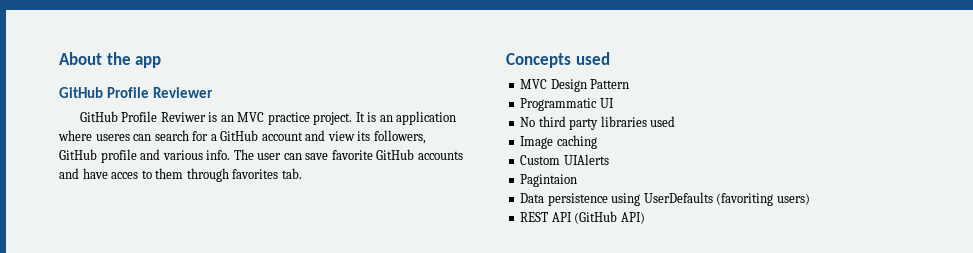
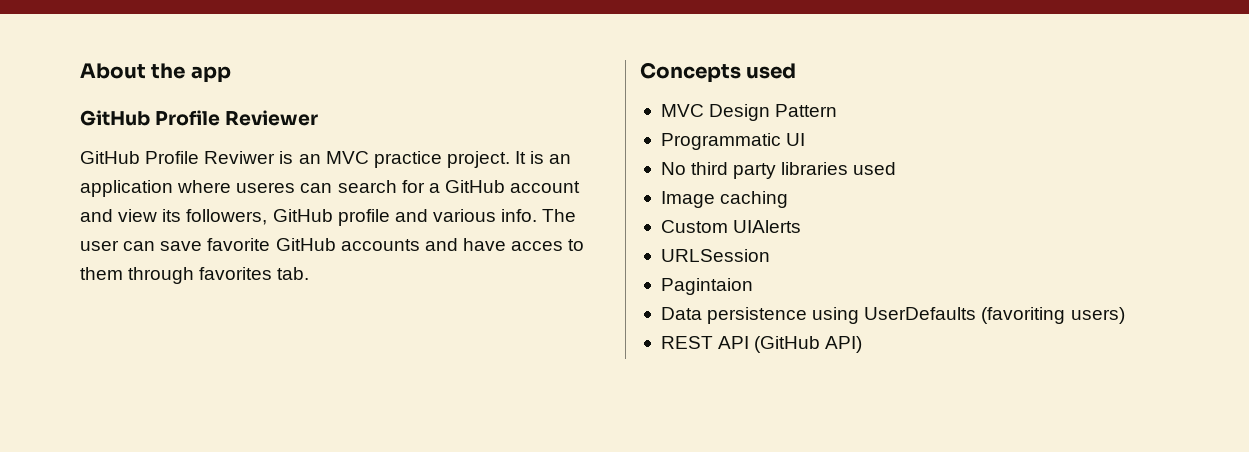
(609, 159) none -> [660,249,770,262] // URLSession

